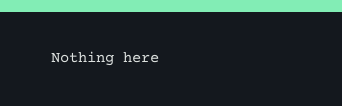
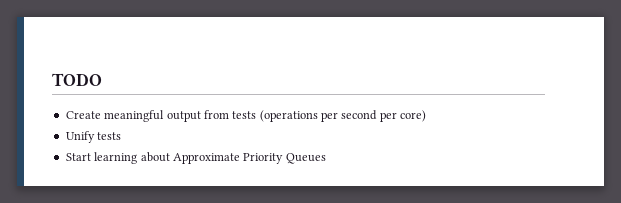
[51,51,159,66] Nothing here -> [52,73,102,86] [65,110,427,122] [65,131,122,143] [65,152,326,164] TODO // Create meaningful output from tests (operations per second per core) // Unify tests // Start learning about Approximate Priority Queues

